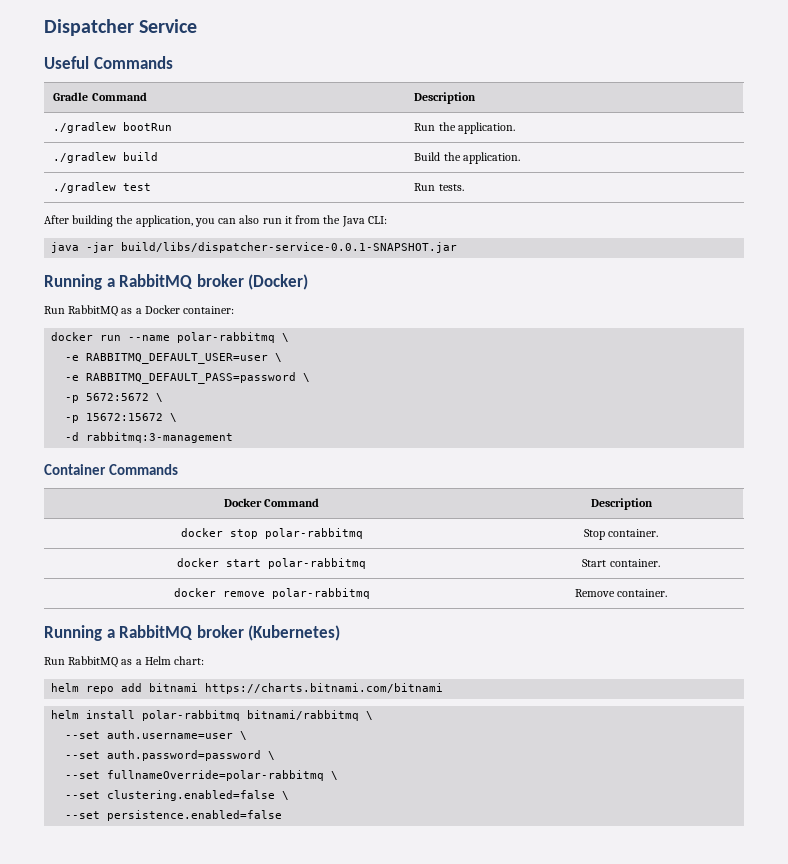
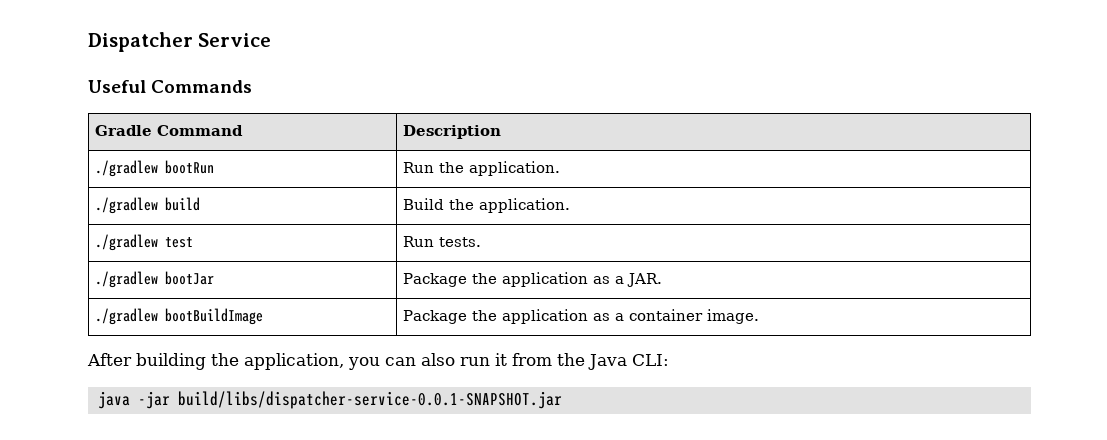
(464, 187) none -> [95,271,215,288] [403,272,663,287] [95,308,264,325] [403,309,760,324] // ./gradlew bootJar | Package the application as a JAR. // ./gradlew bootBuildImage | Package the application as a container image.
[44,274,309,290] [44,305,235,317] [51,332,290,343] [65,353,283,364] [65,372,311,384] [65,393,164,403] [65,413,178,423] [65,432,234,443] [44,464,178,475] [223,498,320,507] [590,498,653,510] [180,528,363,539] [583,529,659,540] [177,558,366,569] [582,559,660,567] [173,588,370,599] [574,589,668,597] [44,625,341,641] [44,656,205,668] [51,683,444,694] [51,710,374,721] [65,730,248,740] [65,750,276,761] [65,770,339,781] [65,790,290,801] [65,810,283,821] // Running a RabbitMQ broker (Docker) // Run RabbitMQ as a Docker container: // docker run --name polar-rabbitmq \ // -e RABBITMQ_DEFAULT_USER=user \ // -e RABBITMQ_DEFAULT_PASS=password \ // -p 5672:5672 \ // -p 15672:15672 \ // -d rabbitmq:3-management // Container Commands // Docker Command | Description // docker stop polar-rabbitmq | Stop container. // docker start polar-rabbitmq | Start container. // docker remove polar-rabbitmq | Remove container. // Running a RabbitMQ broker (Kubernetes) // Run RabbitMQ as a Helm chart: // helm repo add bitnami https://charts.bitnami.com/bitnami // helm install polar-rabbitmq bitnami/rabbitmq \ // --set auth.username=user \ // --set auth.password=password \ // --set fullnameOverride=polar-rabbitmq \ // --set clustering.enabled=false \ // --set persistence.enabled=false -> (562, 400) none

